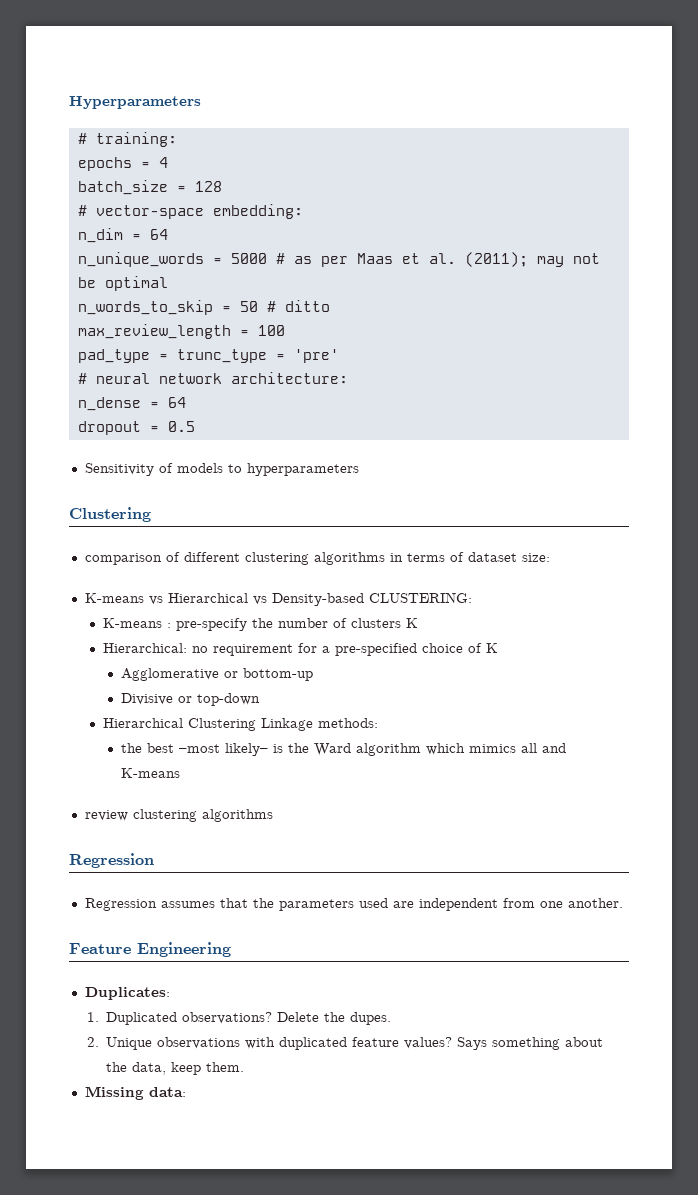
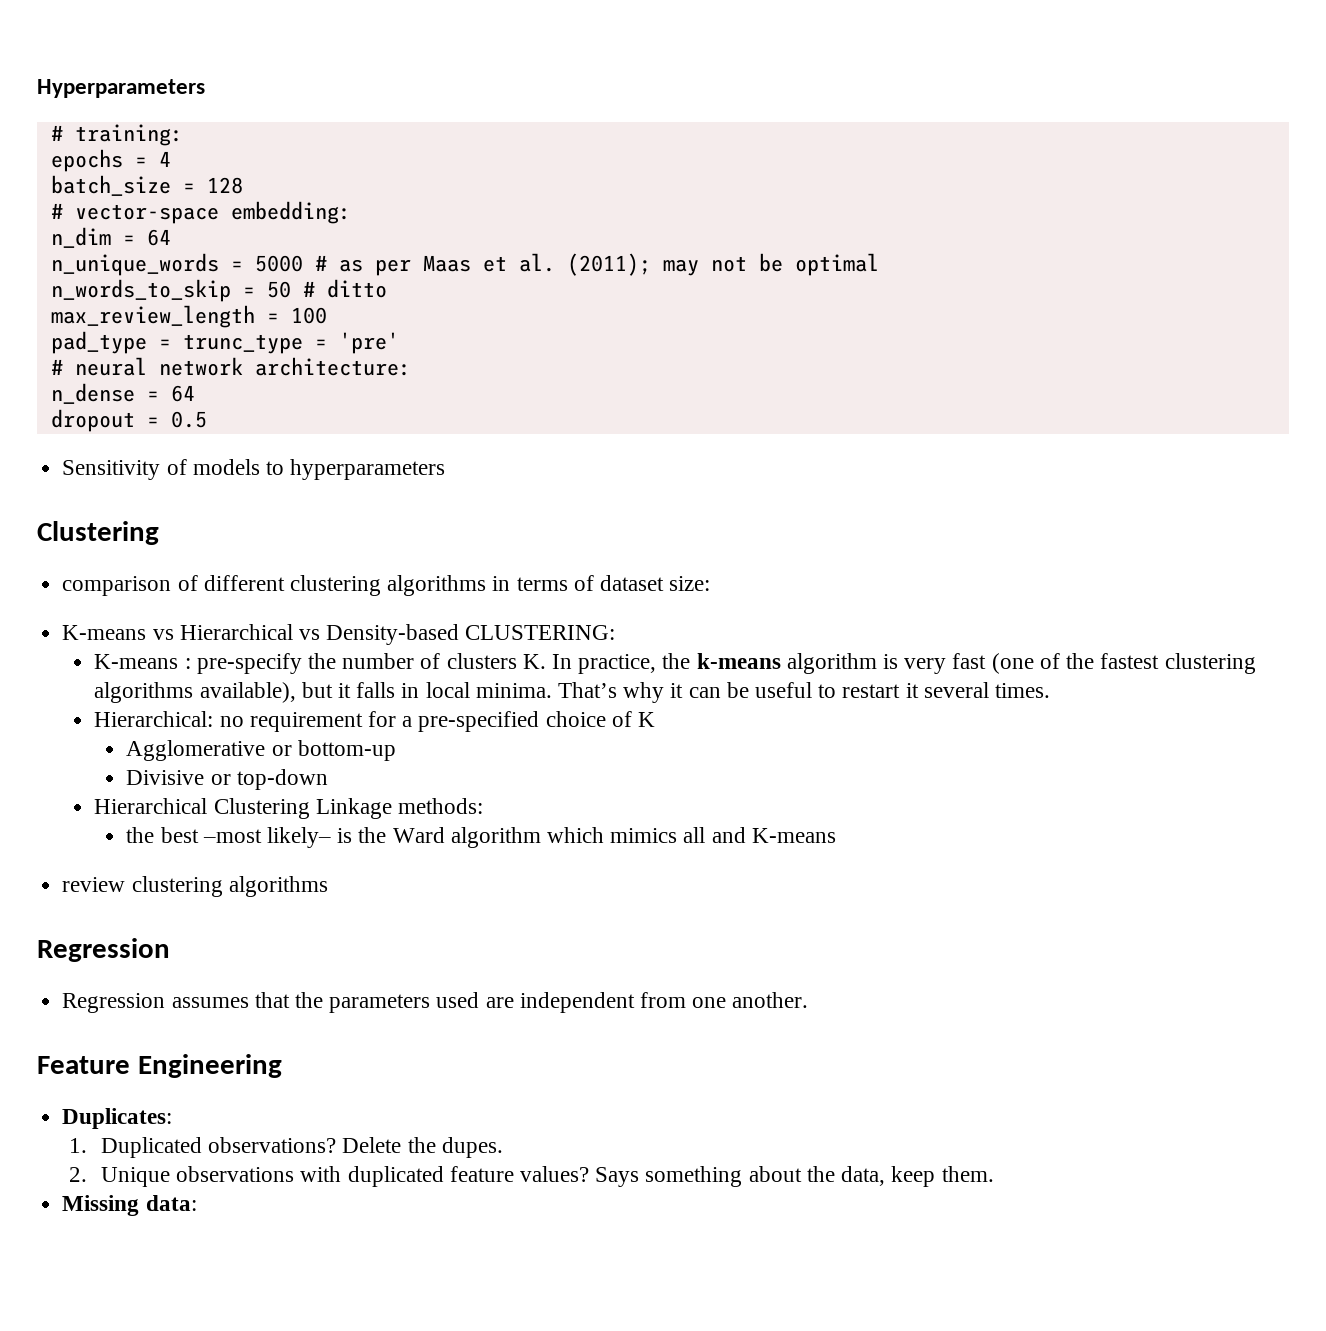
[406,618,419,628] K -> [522,653,1256,674] [94,682,1051,703] K. In practice, the k-means algorithm is very fast (one of the fastest clustering algorithms available), but it falls in local minima. That’s why it can be useful to restart it several times.

